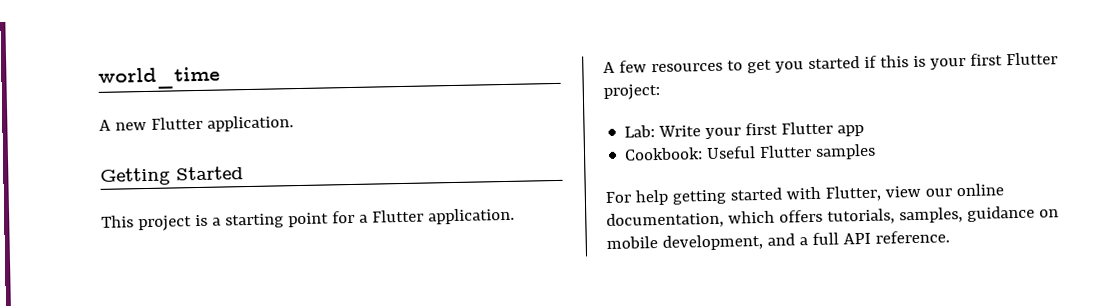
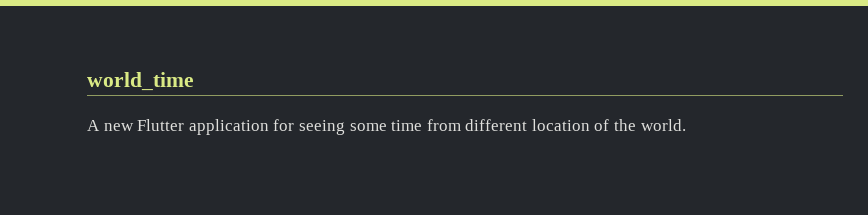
[206,115,294,132] [100,166,244,186] [101,207,515,232] [603,52,1058,74] [603,83,660,101] [624,121,865,140] [624,143,877,161] [605,183,1004,206] [606,205,1059,230] [606,230,950,251] application. // Getting Started // This project is a starting point for a Flutter application. // A few resources to get you started if this is your first Flutter project: // Lab: Write your first Flutter app // Cookbook: Useful Flutter samples // For help getting started with Flutter, view our online documentation, which offers tutorials, samples, guidance on mobile development, and a full API reference. -> [188,119,686,135] application for seeing some time from different location of the world.

